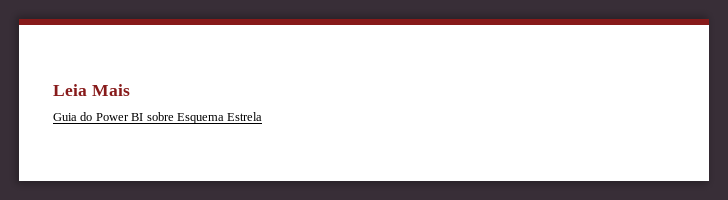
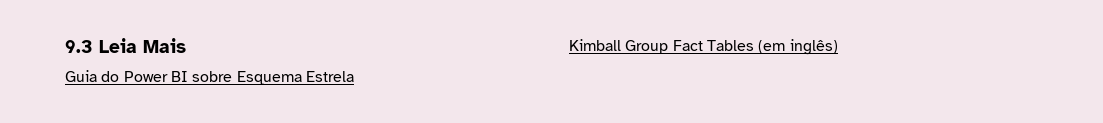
(53, 90) none -> [65,40,93,53] 9.3
(263, 116) none -> [569,39,838,55] // Kimball Group Fact Tables (em inglês)

